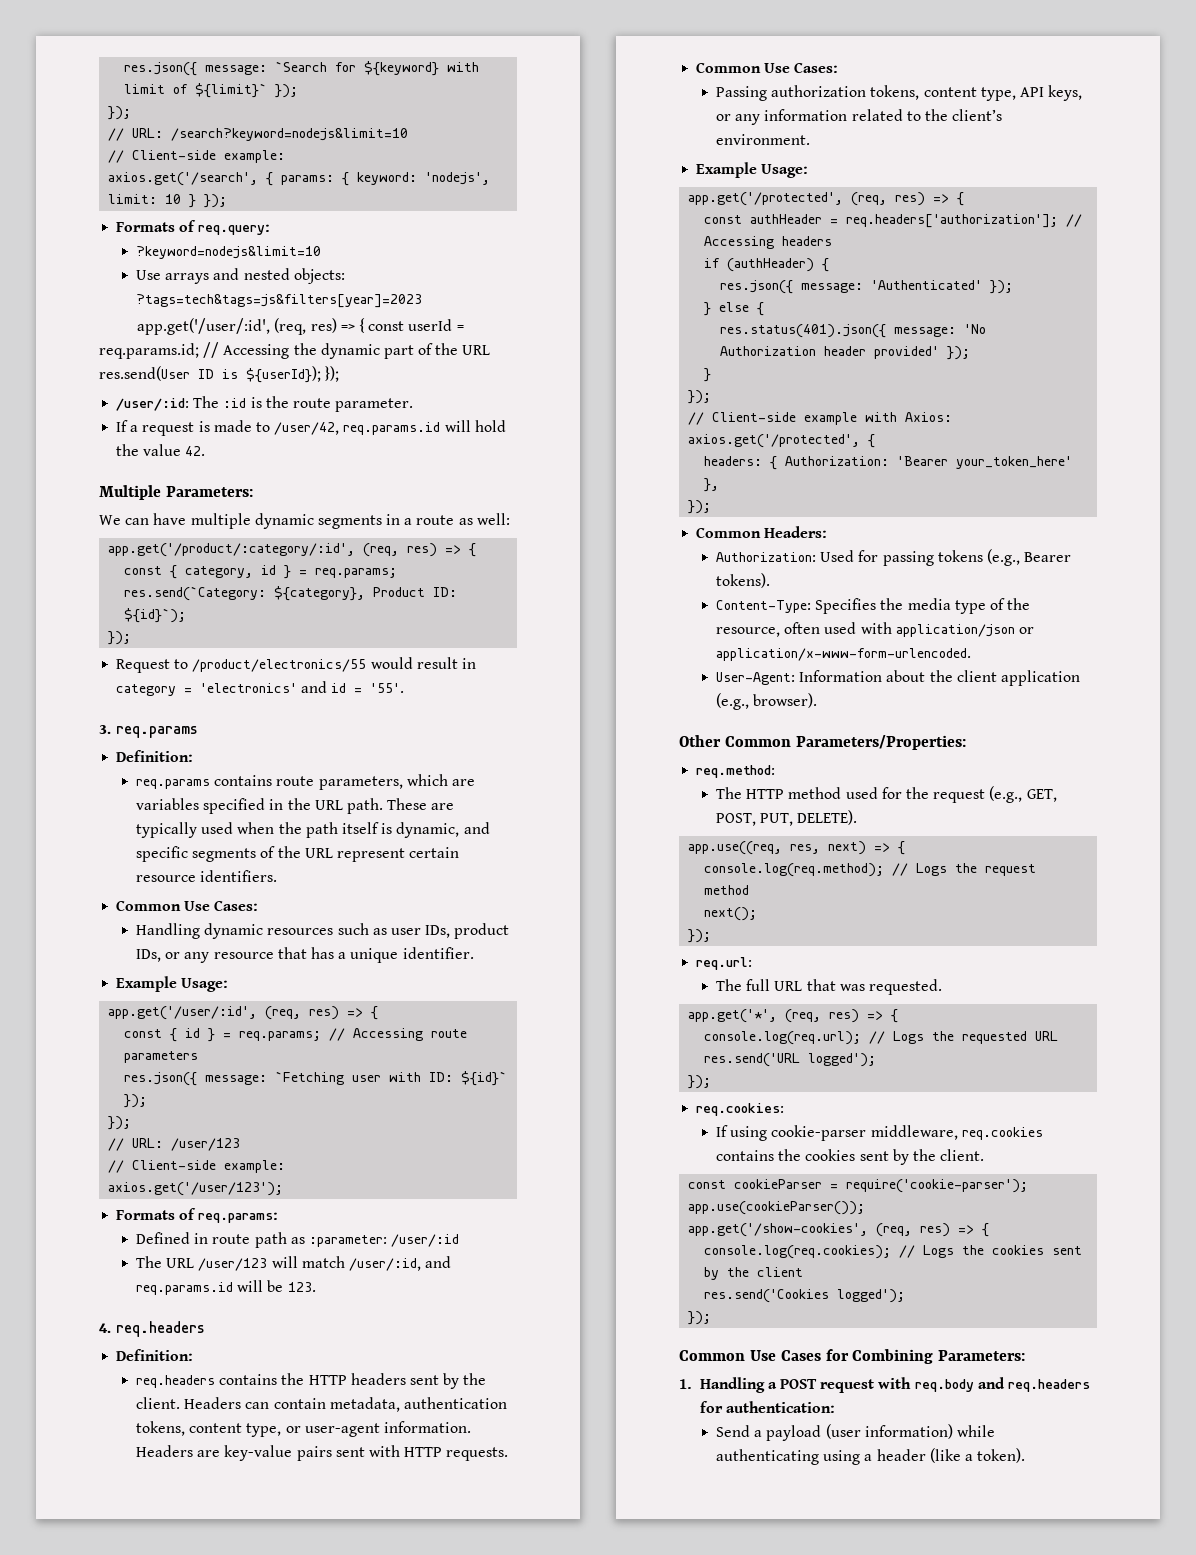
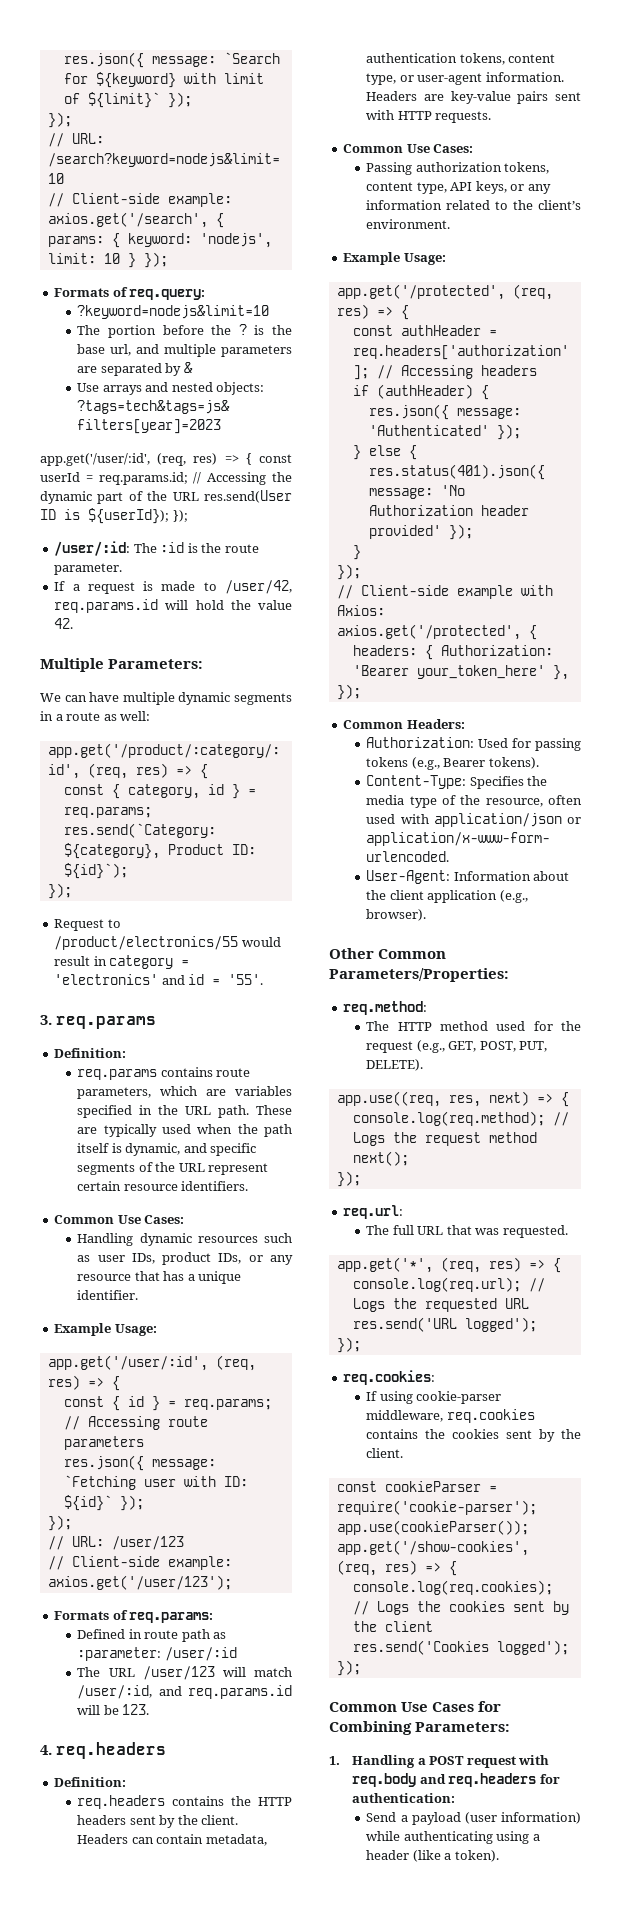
(322, 252) none -> [77,324,292,338] [77,344,292,357] [77,362,193,376] // The portion before the ? is the base url, and multiple parameters are separated by &

